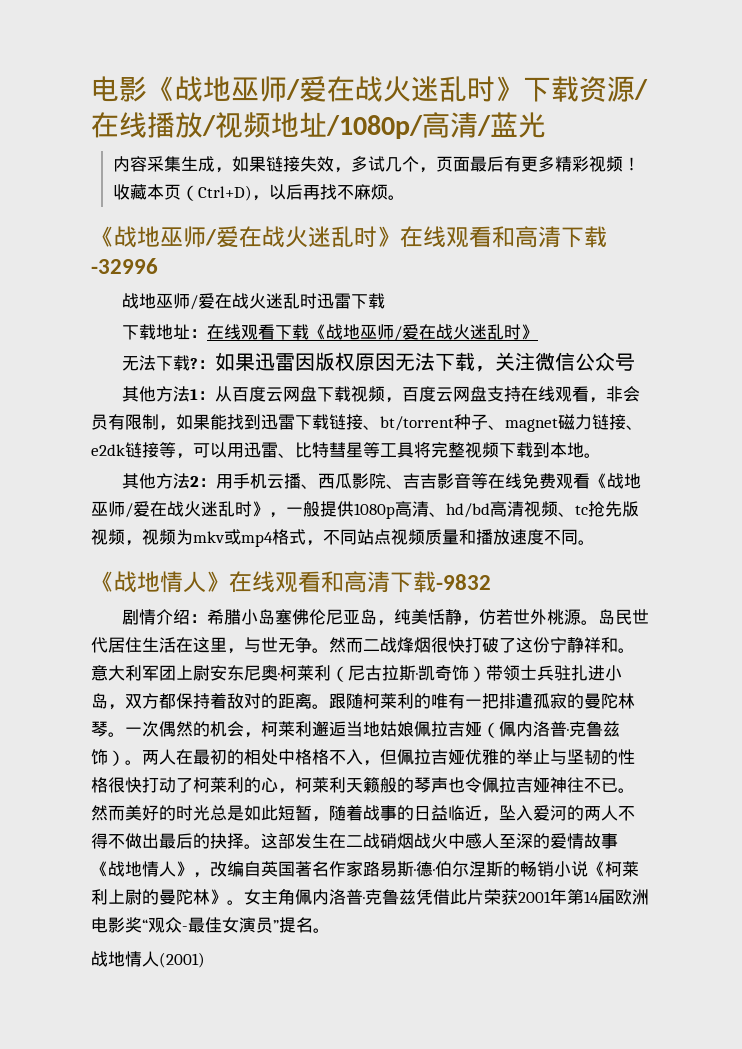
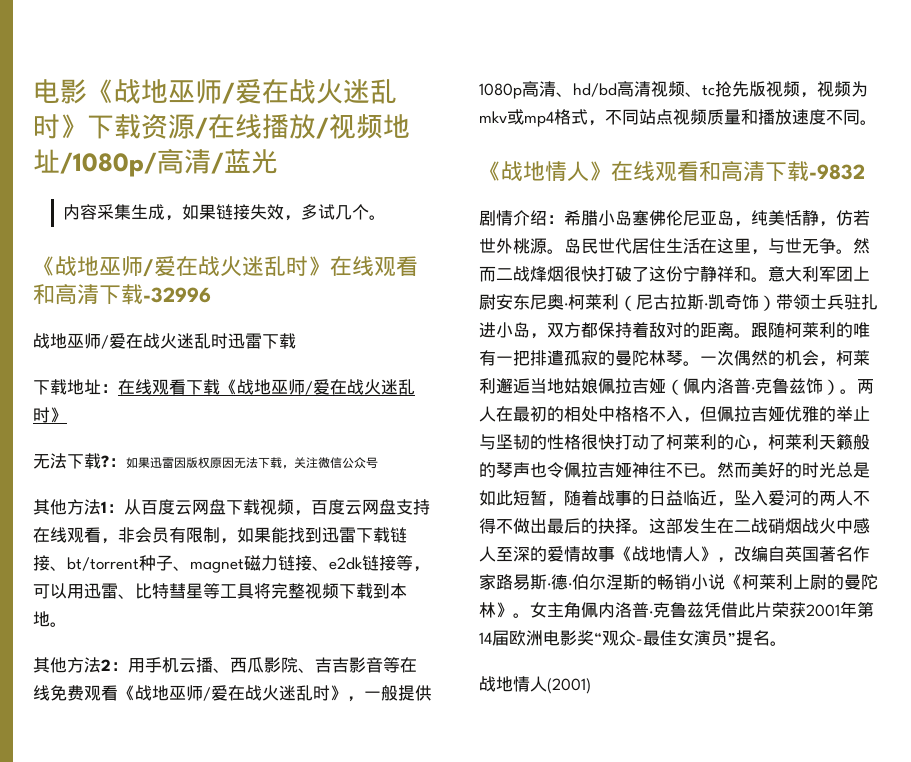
[418,156,640,173] [112,184,388,201] ，页面最后有更多精彩视频！收藏本页（Ctrl+D)，以后再找不麻烦 -> (369, 212) none

